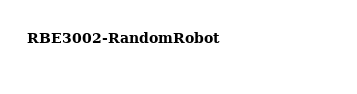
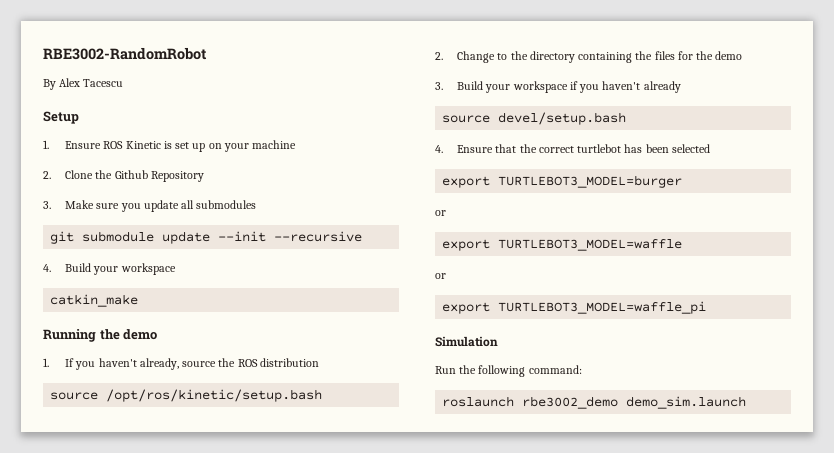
(220, 37) none -> [43,78,124,90] [43,111,79,124] [43,140,297,152] [43,170,204,182] [43,200,257,212] [50,231,363,244] [43,263,176,275] [50,294,139,307] [43,329,158,342] [43,358,319,370] [50,389,323,402] [435,51,743,63] [435,81,681,93] [442,112,627,125] [435,144,710,153] [442,175,683,188] [435,210,446,216] [442,239,683,251] [435,273,446,279] [442,301,707,314] [435,336,498,347] [435,365,582,377] [442,396,747,409] // By Alex Tacescu // Setup // 1. Ensure ROS Kinetic is set up on your machine // 2. Clone the Github Repository // 3. Make sure you update all submodules // git submodule update --init --recursive // 4. Build your workspace // catkin_make // Running the demo // 1. If you haven't already, source the ROS distribution // source /opt/ros/kinetic/setup.bash // 2. Change to the directory containing the files for the demo // 3. Build your workspace if you haven't already // source devel/setup.bash // 4. Ensure that the correct turtlebot has been selected // export TURTLEBOT3_MODEL=burger // or // export TURTLEBOT3_MODEL=waffle // or // export TURTLEBOT3_MODEL=waffle_pi // Simulation // Run the following command: // roslaunch rbe3002_demo demo_sim.launch

